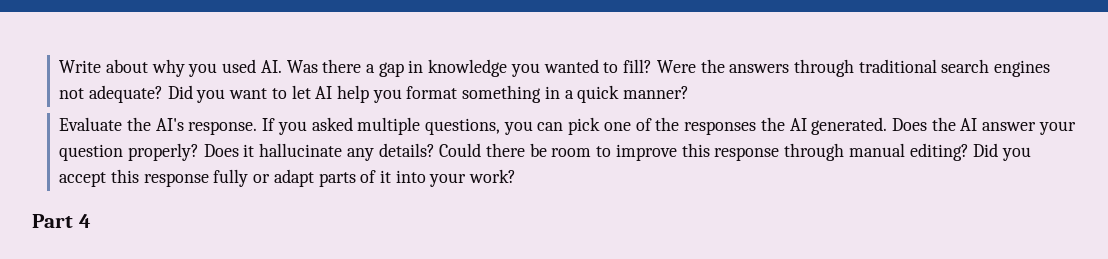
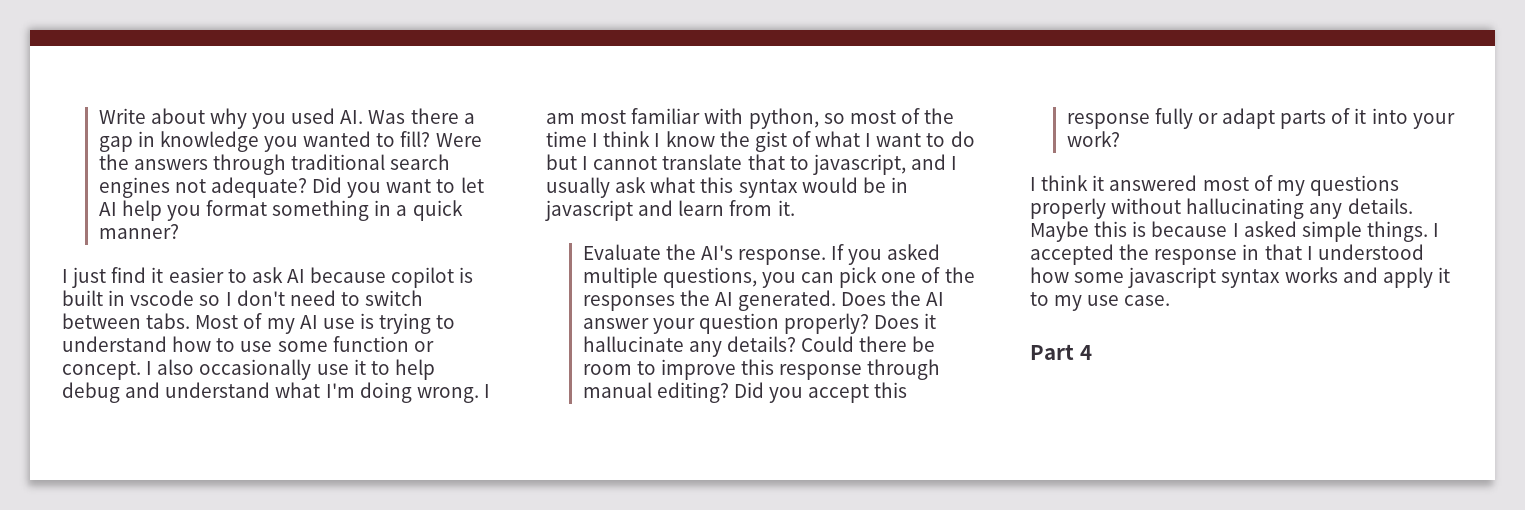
(690, 92) none -> [62,267,474,288] [62,290,424,306] [62,313,456,334] [62,336,434,352] [62,359,435,380] [62,382,490,403] [546,108,955,129] [546,131,975,152] [546,154,958,175] [546,177,908,198] [545,200,795,221] // I just find it easier to ask AI because copilot is built in vscode so I don't need to switch between tabs. Most of my AI use is trying to understand how to use some function or concept. I also occasionally use it to help debug and understand what I'm doing wrong. I am most familiar with python, so most of the time I think I know the gist of what I want to do but I cannot translate that to javascript, and I usually ask what this syntax would be in javascript and learn from it.
(517, 176) none -> [1030,175,1399,196] [1030,198,1413,219] [1030,221,1440,242] [1030,244,1424,265] [1030,267,1450,288] [1030,292,1171,311] // I think it answered most of my questions properly without hallucinating any details. Maybe this is because I asked simple things. I accepted the response in that I understood how some javascript syntax works and apply it to my use case.

